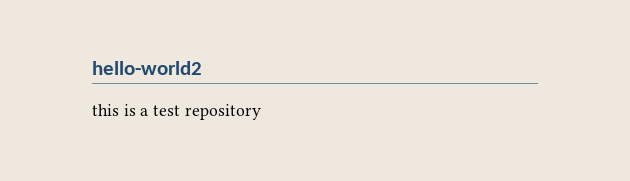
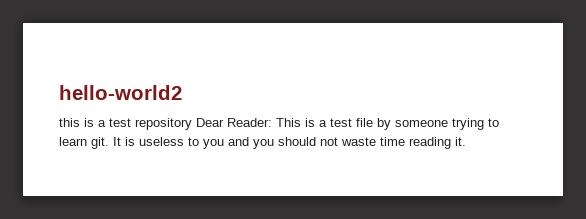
(261, 112) none -> [196,118,499,130] [59,137,466,149] Dear Reader: This is a test file by someone trying to learn git. It is useless to you and you should not waste time reading it.

